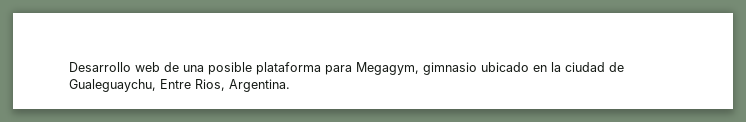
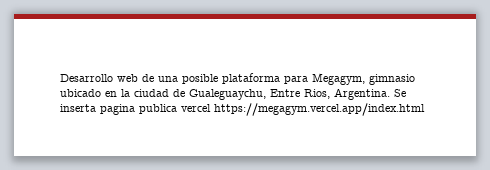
(290, 85) none -> [394,89,406,97] [60,103,425,116] Se inserta pagina publica vercel https://megagym.vercel.app/index.html

